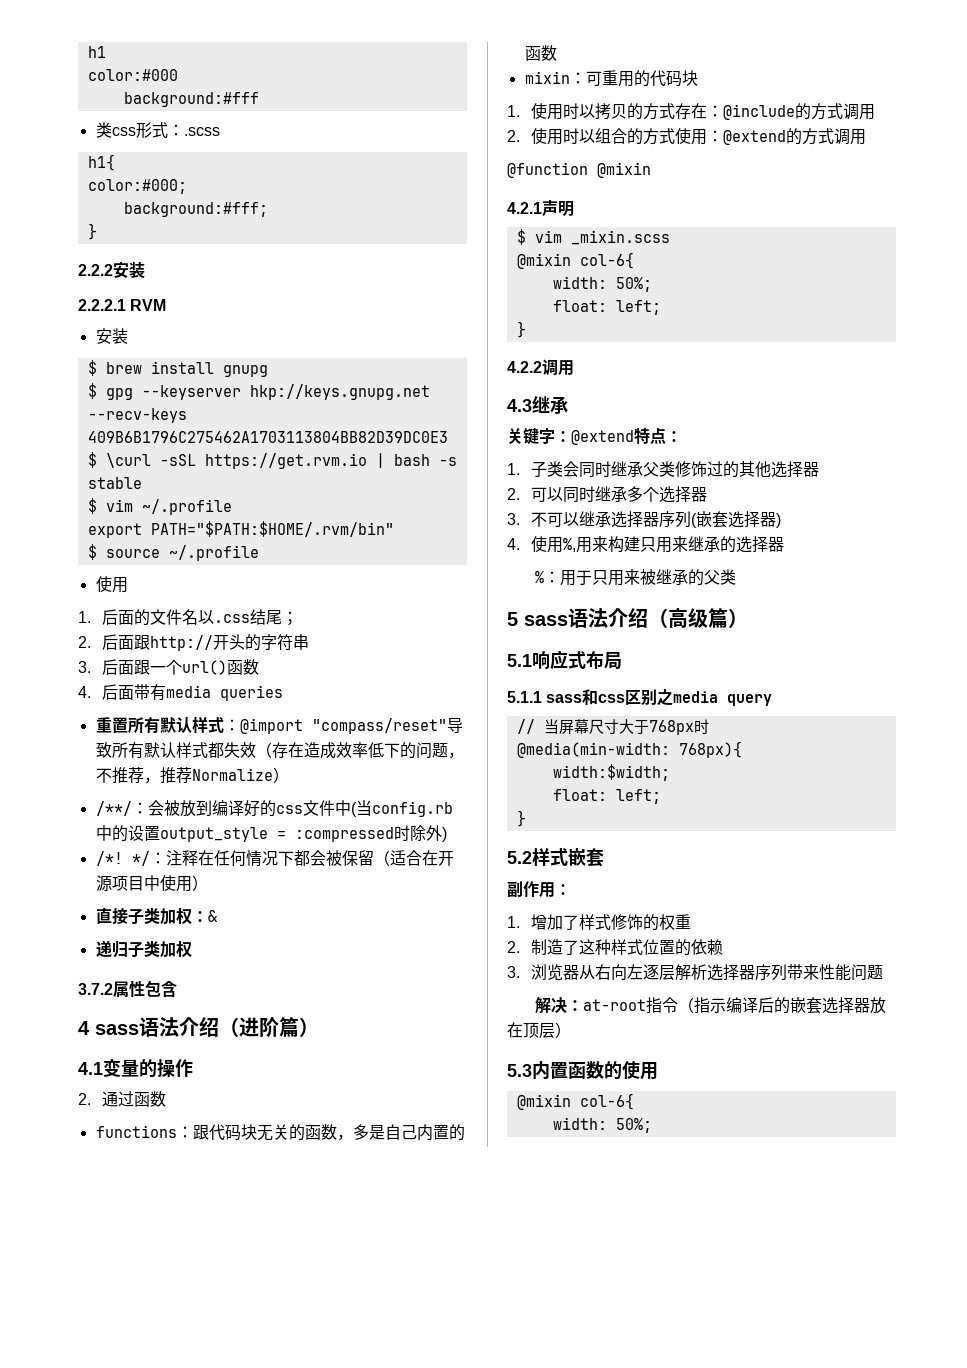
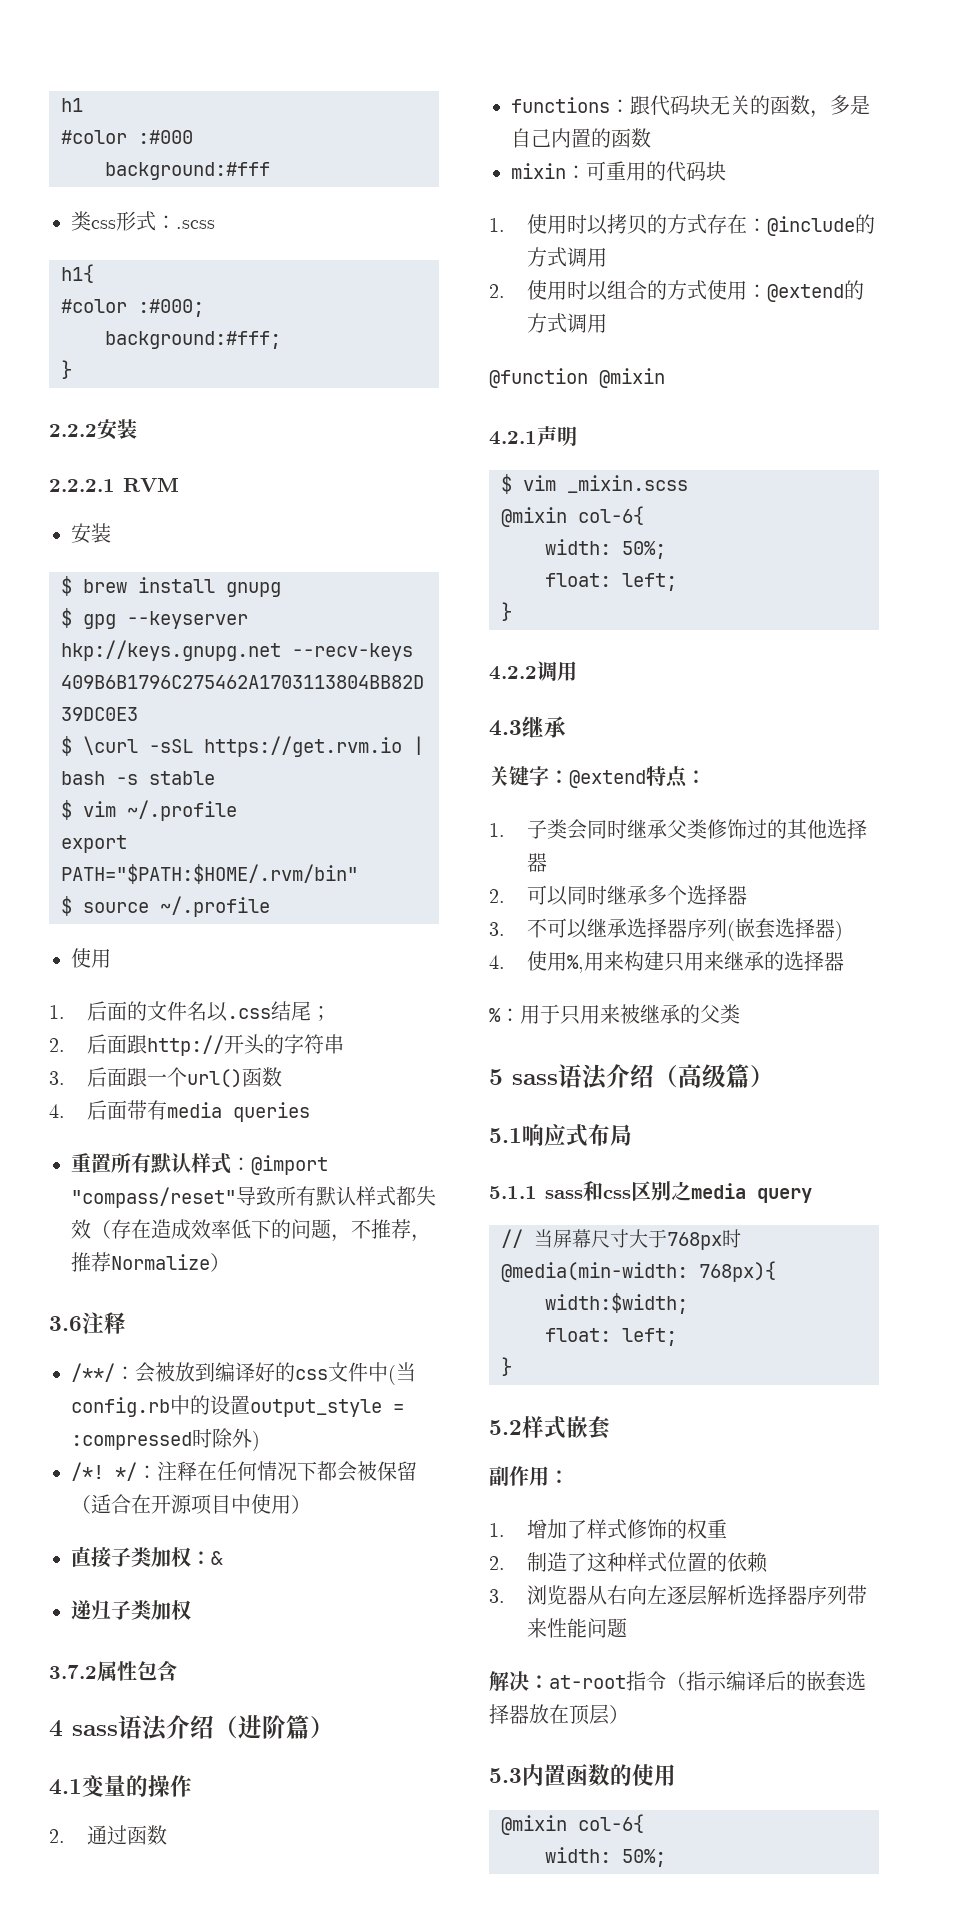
[87,69,178,81] color:#000 -> [61,130,193,144] #color :#000
[87,179,187,194] color:#000; -> [61,299,204,317] #color :#000;
(289, 775) none -> [49,1312,126,1334] // 3.6注释

